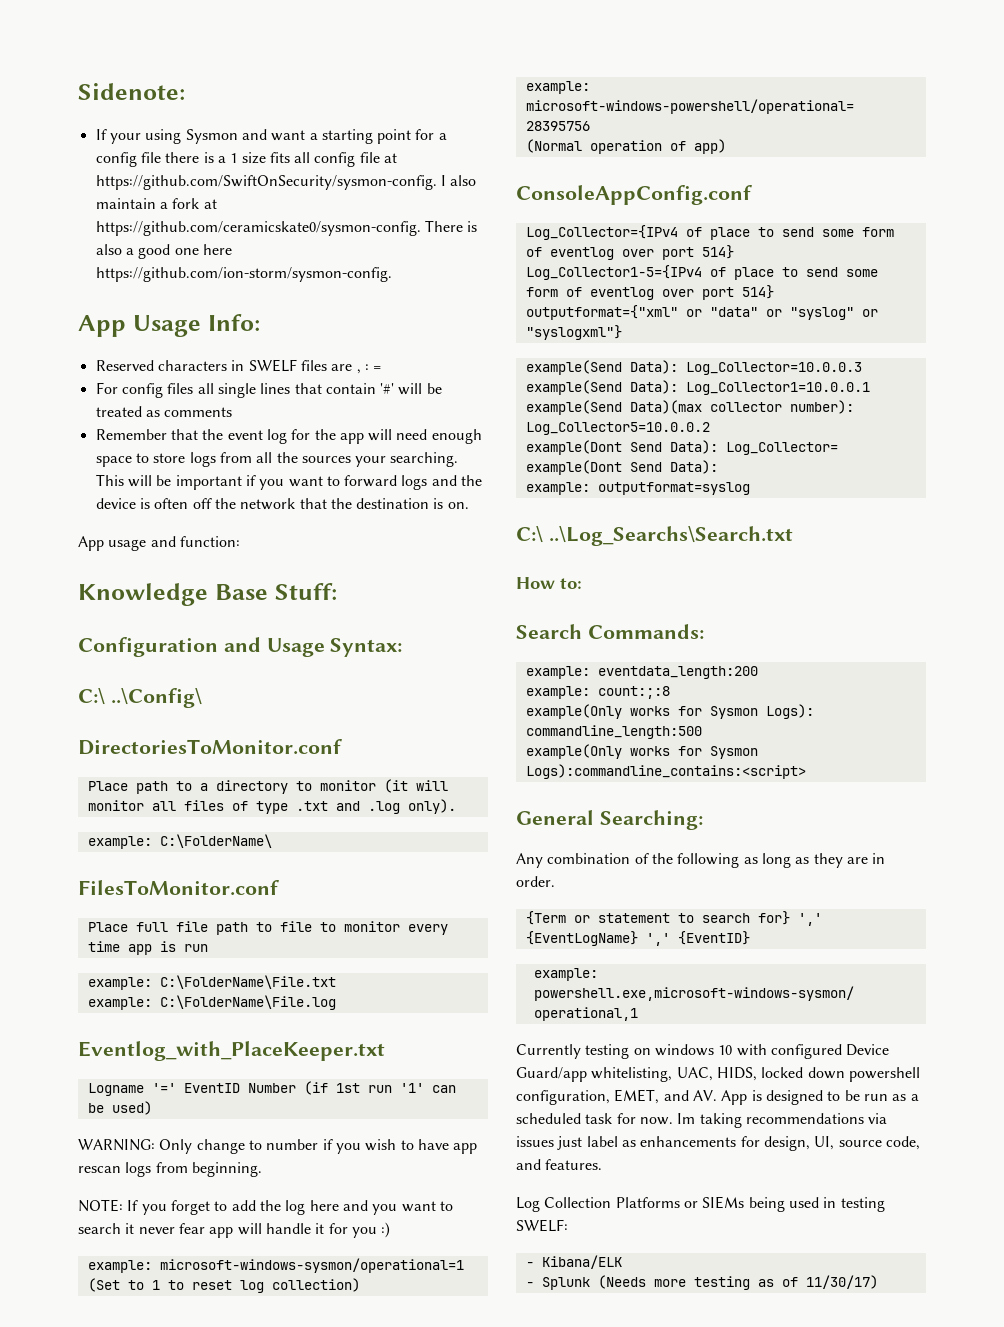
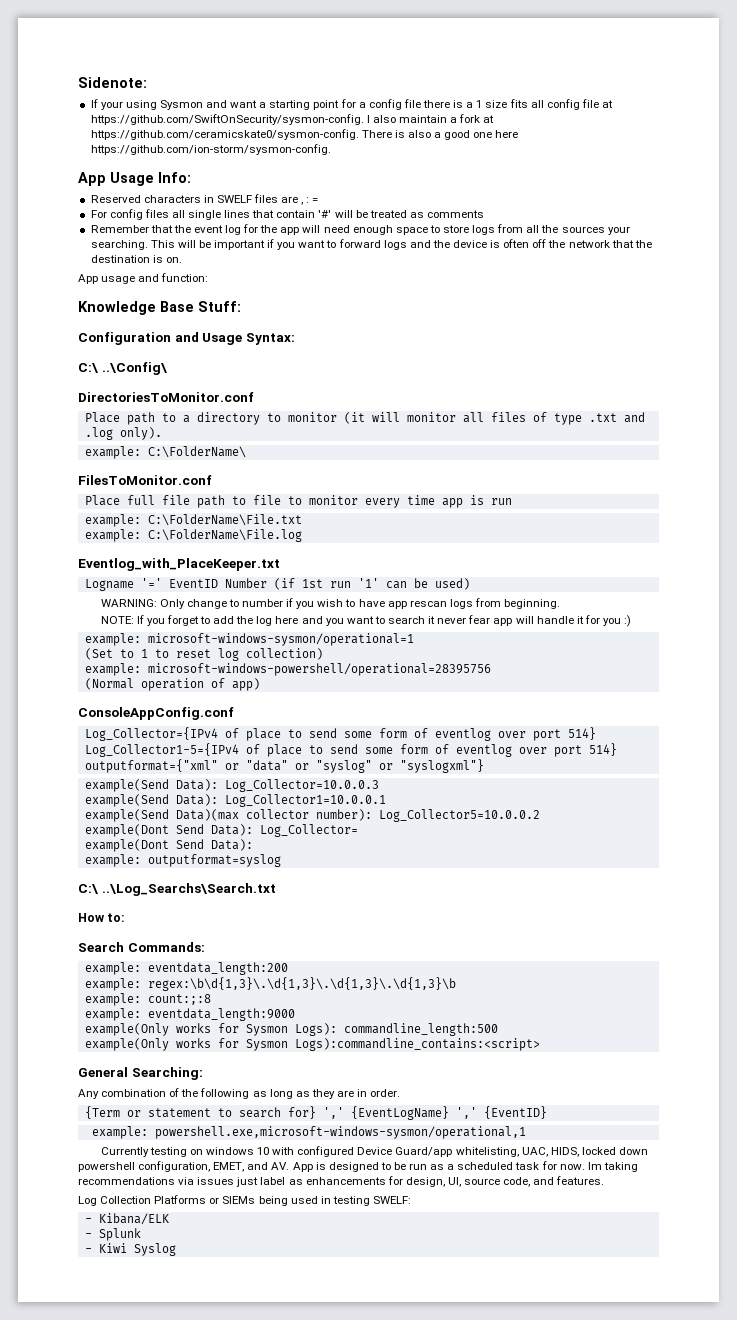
(758, 672) none -> [84,977,456,991] // example: regex:\b\d{1,3}\.\d{1,3}\.\d{1,3}\.\d{1,3}\b
(670, 692) none -> [84,1008,295,1021] // example: eventdata_length:9000
[597,1275,878,1290] (Needs more testing as of 11/30/17) -> [84,1243,176,1256] // - Kiwi Syslog

